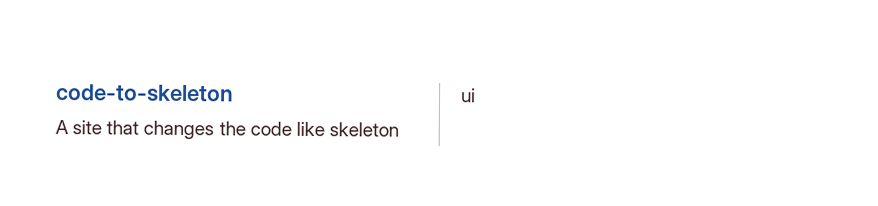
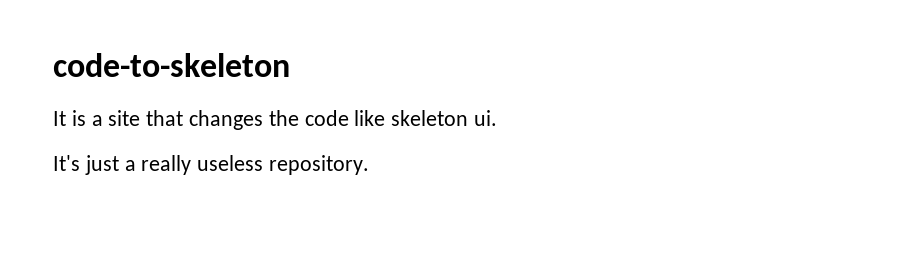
[55,119,69,135] A -> [53,110,103,126] It is a
[461,88,476,103] ui -> [474,110,498,126] [53,155,370,175] ui. // It's just a really useless repository.

